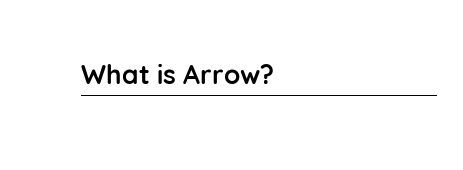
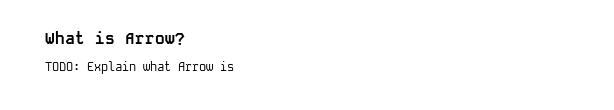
(275, 74) none -> [45,61,234,74] // TODO: Explain what Arrow is

